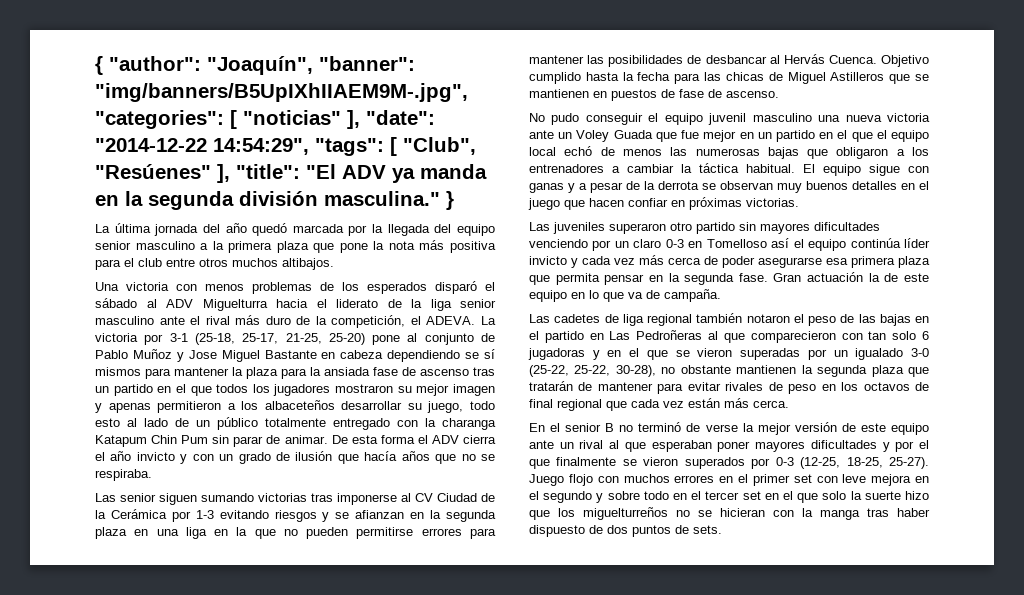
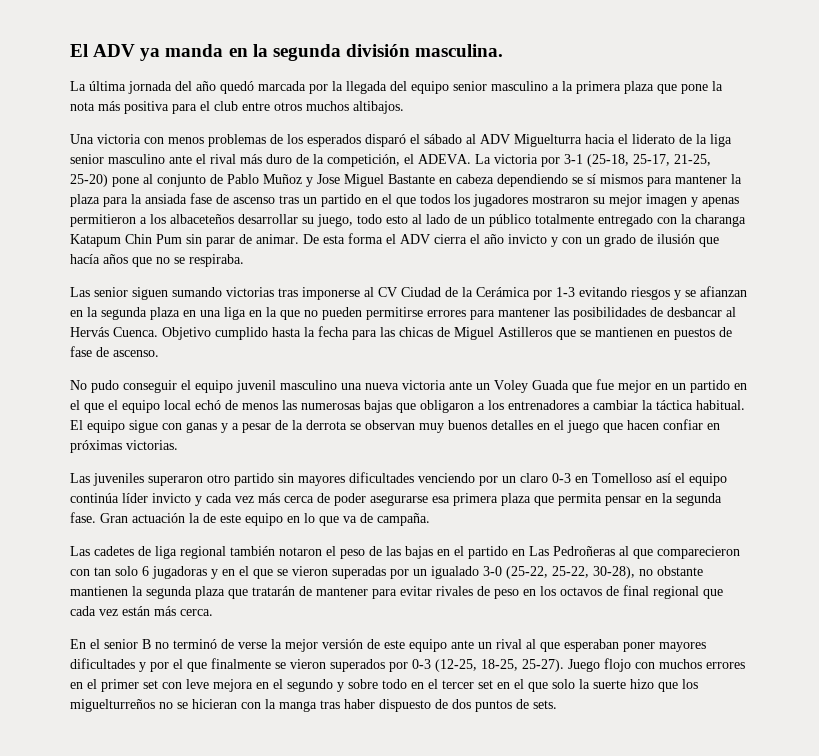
[95,56,415,75] [95,83,468,102] [95,110,435,129] [95,137,476,156] [95,164,336,183] { "author": "Joaquín", "banner": "img/banners/B5UpIXhIIAEM9M-.jpg", "categories": [ "noticias" ], "date": "2014-12-22 14:54:29", "tags": [ "Club", "Resúenes" ], "title": "El -> [70,44,88,57] El
[324,191,454,210] masculina." } -> [415,44,504,57] masculina.

